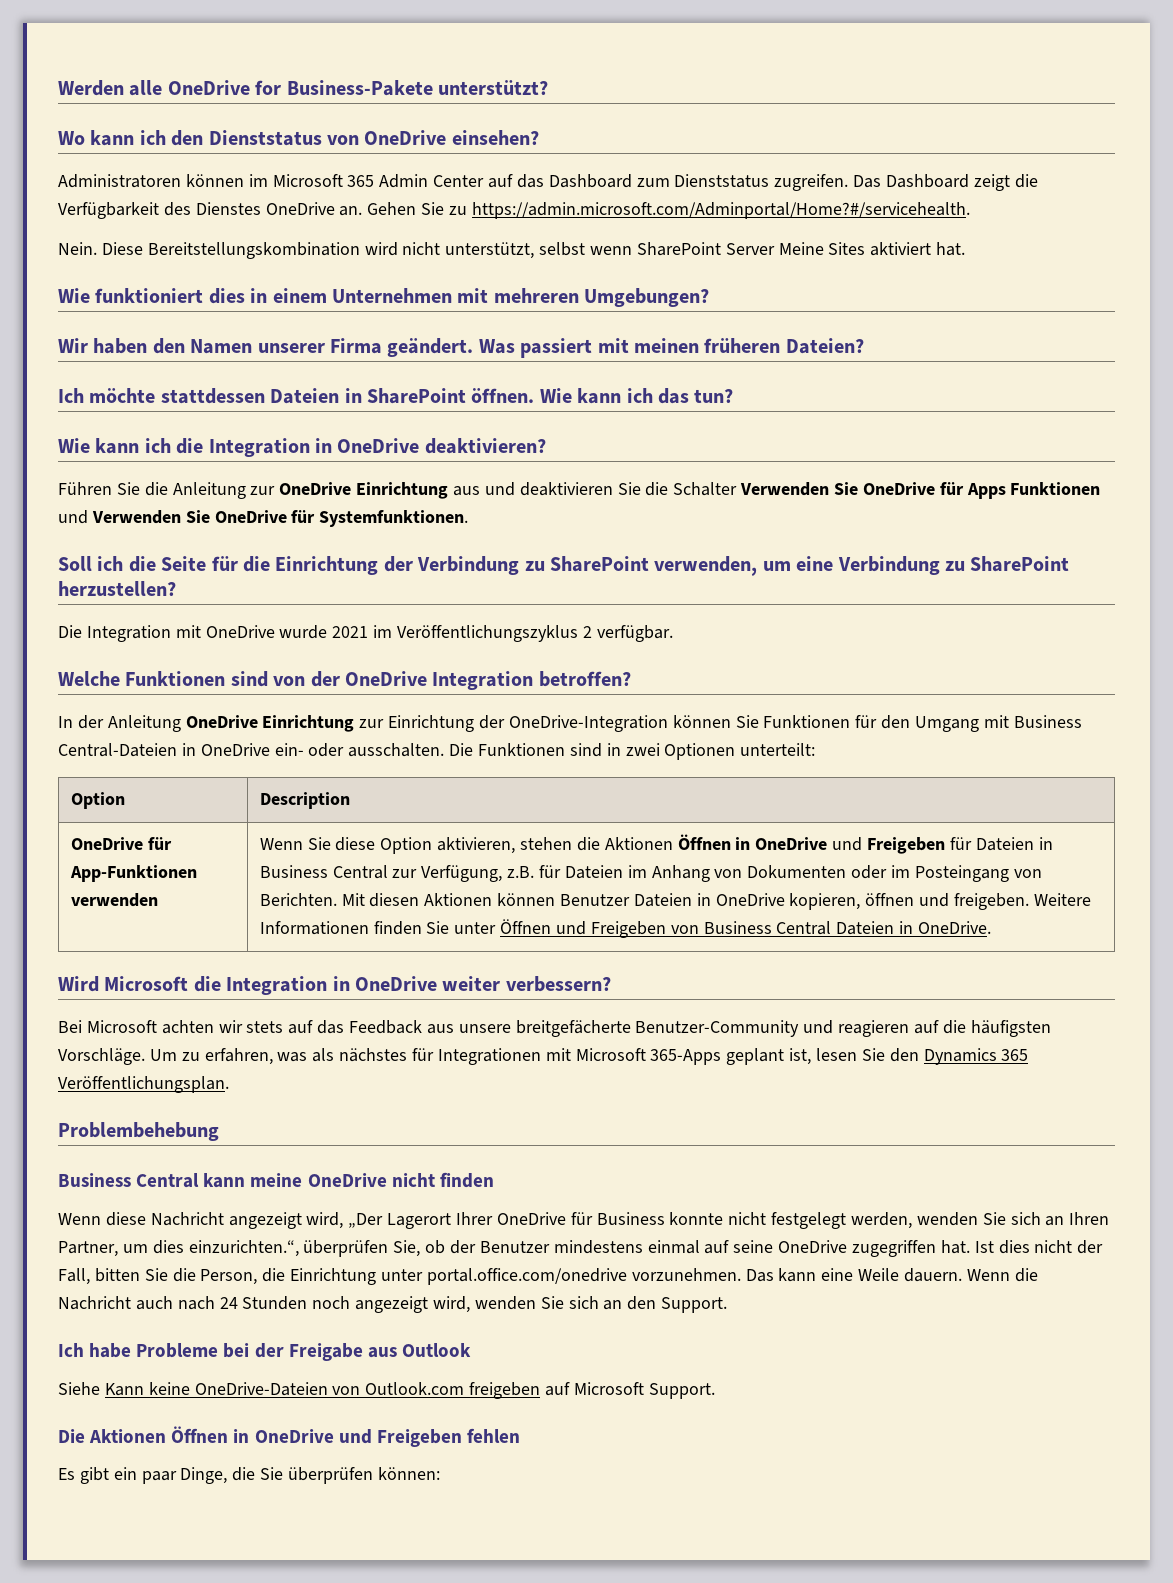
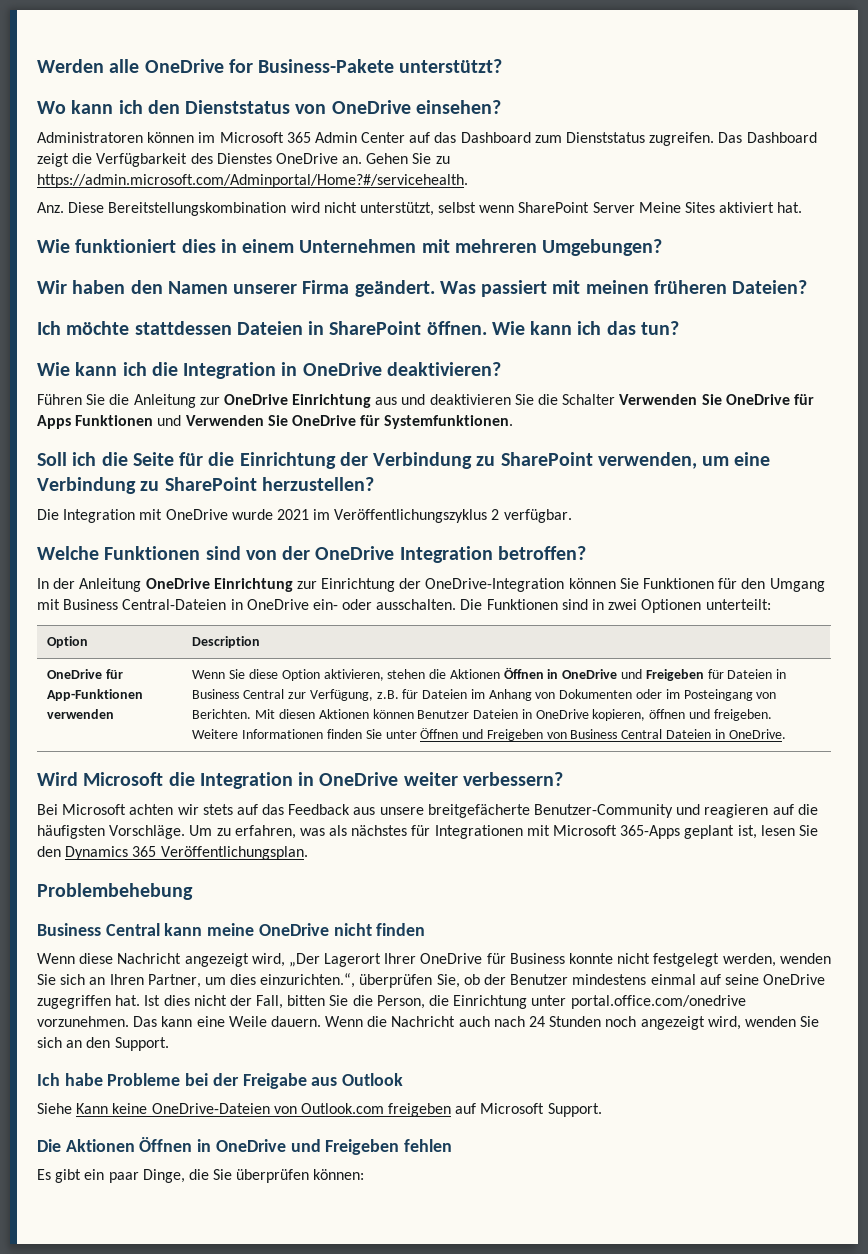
[58,242,97,255] Nein. -> [37,202,64,213] Anz.

